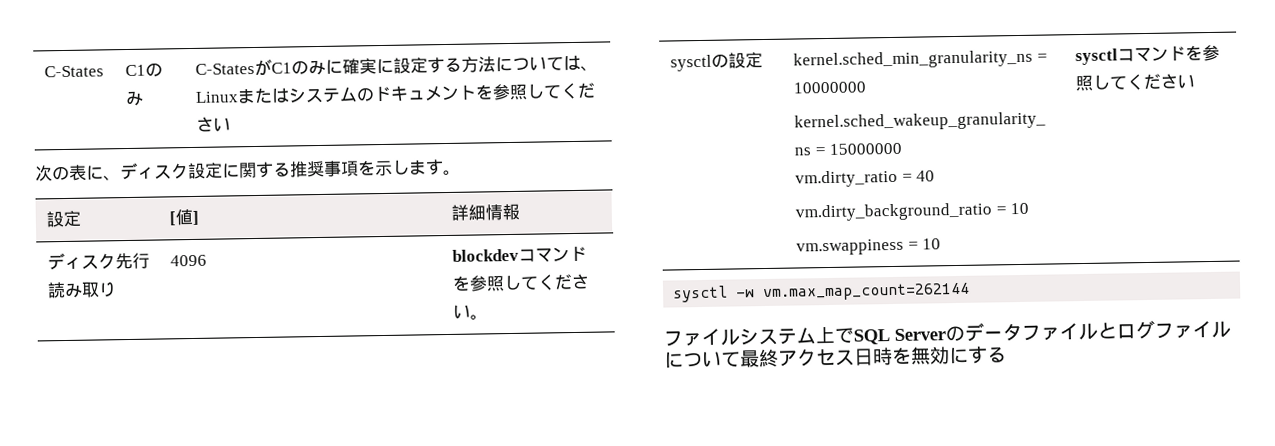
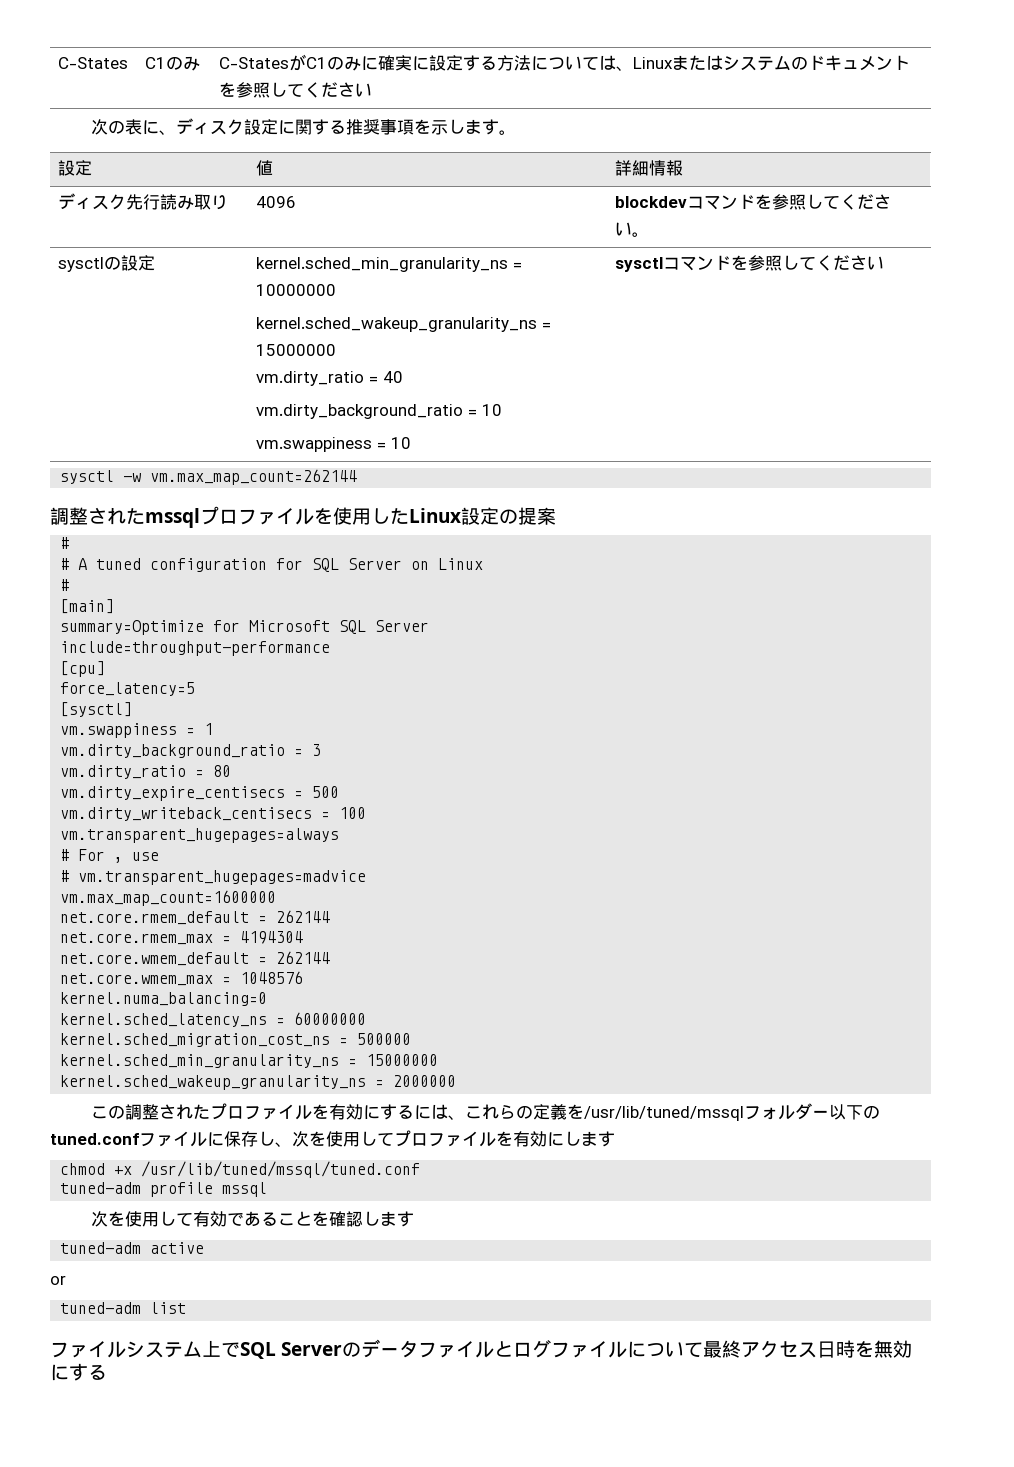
[168,211,176,226] [ -> (93, 168) none
[191,210,199,225] ] -> (274, 168) none
(971, 292) none -> [50,506,556,528] [60,537,70,549] [60,558,484,572] [60,579,70,591] [60,599,115,614] [60,620,430,635] [60,641,331,656] [60,661,106,677] [60,682,196,696] [60,702,133,717] [60,723,214,738] [60,744,322,758] [60,765,232,779] [60,786,340,801] [60,807,367,821] [60,828,340,843] [60,849,160,863] [60,870,367,885] [60,890,277,906] [60,910,331,925] [60,931,304,945] [60,951,331,966] [60,971,304,986] [60,992,268,1006] [60,1012,367,1027] [60,1033,412,1047] [60,1054,439,1068] [60,1075,457,1090] [90,1103,880,1121] [50,1130,615,1147] [60,1161,421,1178] [60,1182,268,1197] [90,1211,414,1227] [60,1242,205,1254] [50,1276,66,1285] [60,1302,187,1314] // 調整されたmssqlプロファイルを使用したLinux設定の提案 // # // # A tuned configuration for SQL Server on Linux // # // [main] // summary=Optimize for Microsoft SQL Server // include=throughput-performance // [cpu] // force_latency=5 // [sysctl] // vm.swappiness = 1 // vm.dirty_background_ratio = 3 // vm.dirty_ratio = 80 // vm.dirty_expire_centisecs = 500 // vm.dirty_writeback_centisecs = 100 // vm.transparent_hugepages=always // # For , use // # vm.transparent_hugepages=madvice // vm.max_map_count=1600000 // net.core.rmem_default = 262144 // net.core.rmem_max = 4194304 // net.core.wmem_default = 262144 // net.core.wmem_max = 1048576 // kernel.numa_balancing=0 // kernel.sched_latency_ns = 60000000 // kernel.sched_migration_cost_ns = 500000 // kernel.sched_min_granularity_ns = 15000000 // kernel.sched_wakeup_granularity_ns = 2000000 // この調整されたプロファイルを有効にするには、これらの定義を/usr/lib/tuned/mssqlフォルダー以下のtuned.confファイルに保存し、次を使用してプロファイルを有効にします // chmod +x /usr/lib/tuned/mssql/tuned.conf // tuned-adm profile mssql // 次を使用して有効であることを確認します // tuned-adm active // or // tuned-adm list

